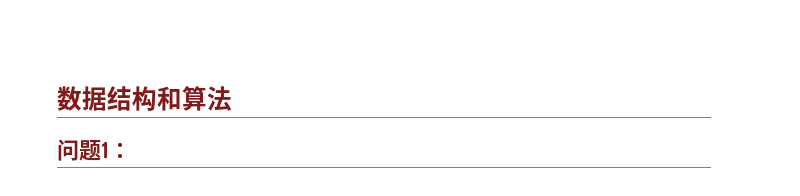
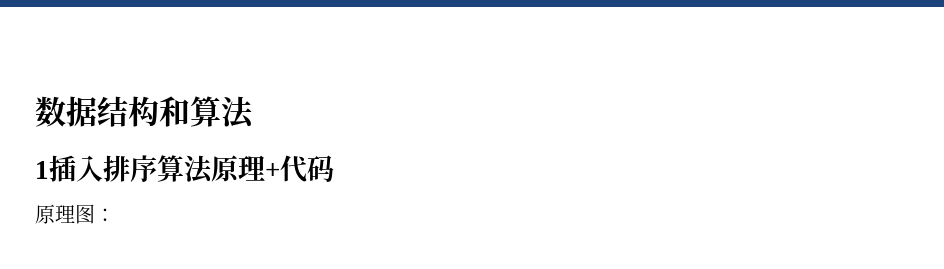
[57,139,109,161] 问题1 -> [35,155,334,184] [35,204,95,224] 1插入排序算法原理+代码 // 原理图

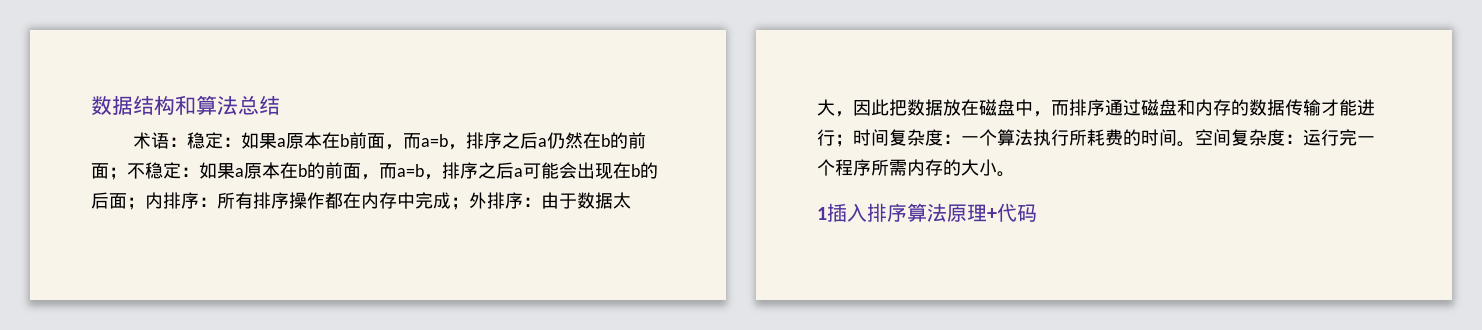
(255, 112) none -> [238,95,280,115] [132,132,646,150] [91,162,658,180] [91,192,631,210] [817,99,1375,117] [817,129,1375,147] [817,159,1015,177] 总结 // 术语：稳定：如果a原本在b前面，而a=b，排序之后a仍然在b的前面；不稳定：如果a原本在b的前面，而a=b，排序之后a可能会出现在b的后面；内排序：所有排序操作都在内存中完成；外排序：由于数据太大，因此把数据放在磁盘中，而排序通过磁盘和内存的数据传输才能进行；时间复杂度：一个算法执行所耗费的时间。空间复杂度：运行完一个程序所需内存的大小。
[35,204,115,224] // 原理图： -> (1037, 213) none

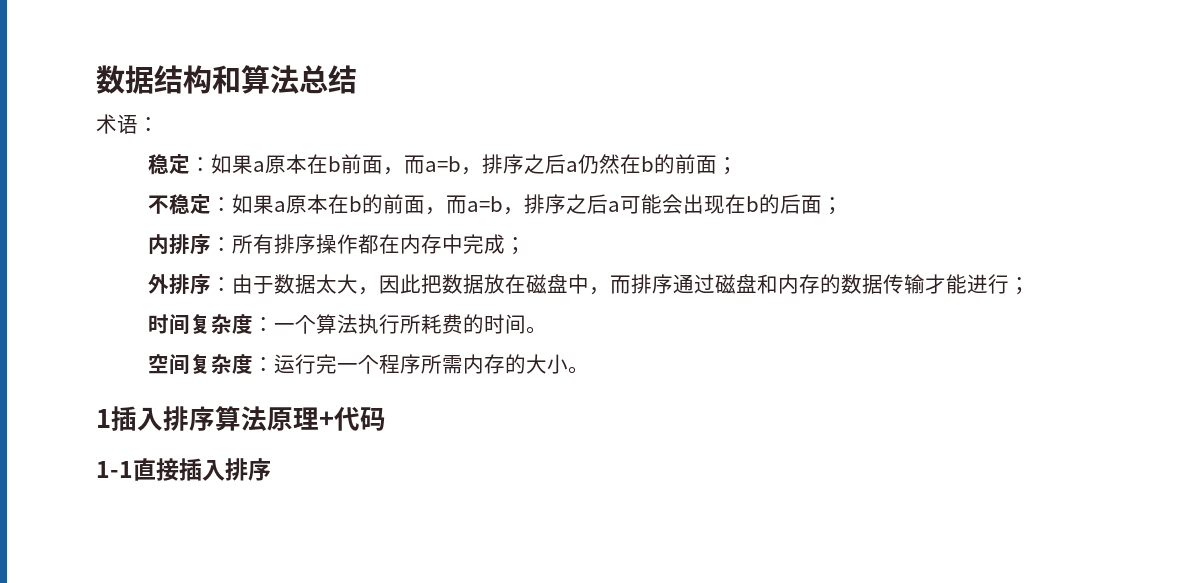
(187, 142) none -> (159, 124) //
(127, 173) none -> (738, 166) //
(145, 203) none -> (843, 206) //
(469, 203) none -> (526, 246) //
(853, 140) none -> (1030, 286) //
(1195, 144) none -> (547, 330) //
(1037, 213) none -> [96,458,271,481] // 1-1直接插入排序

